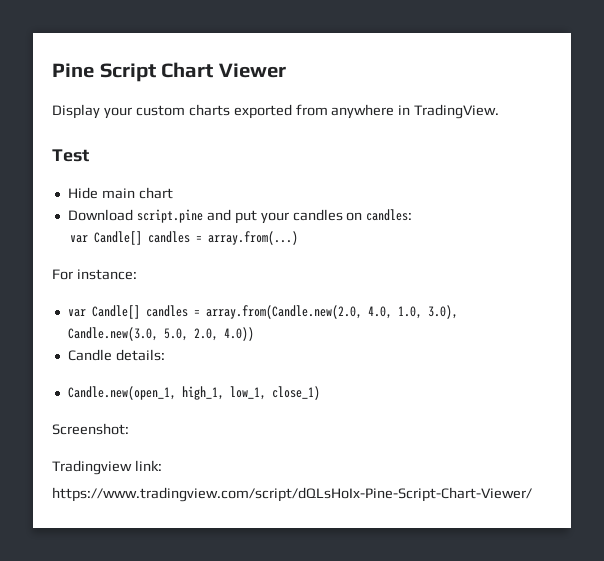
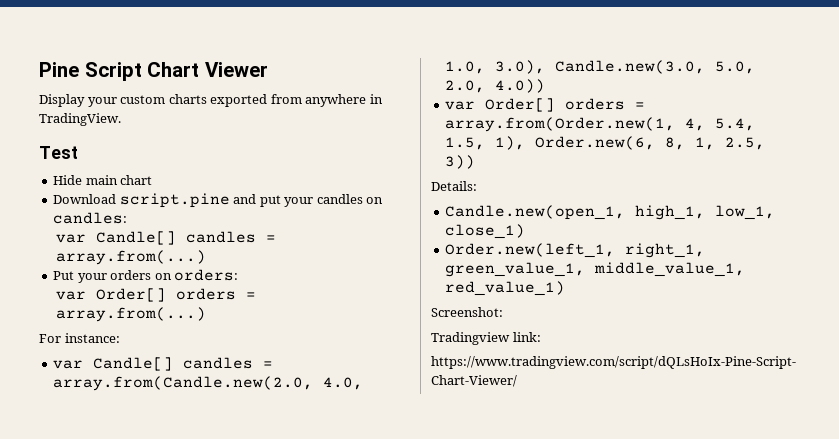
(299, 238) none -> [53,269,239,283] [56,288,257,302] [56,307,207,322] // Put your orders on orders: // var Order[] orders = array.from(...)
[67,349,165,361] Candle details: -> [445,98,646,112] [445,117,756,132] [445,136,766,150] [445,155,476,169] [431,181,477,191] var Order[] orders = array.from(Order.new(1, 4, 5.4, 1.5, 1), Order.new(6, 8, 1, 2.5, 3)) // Details:
(320, 393) none -> [445,243,706,258] [445,262,746,277] [445,281,566,296] // Order.new(left_1, right_1, green_value_1, middle_value_1, red_value_1)

